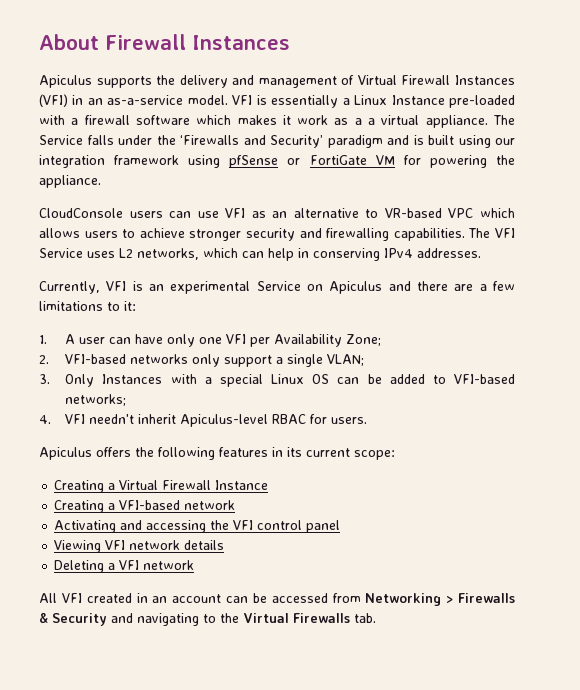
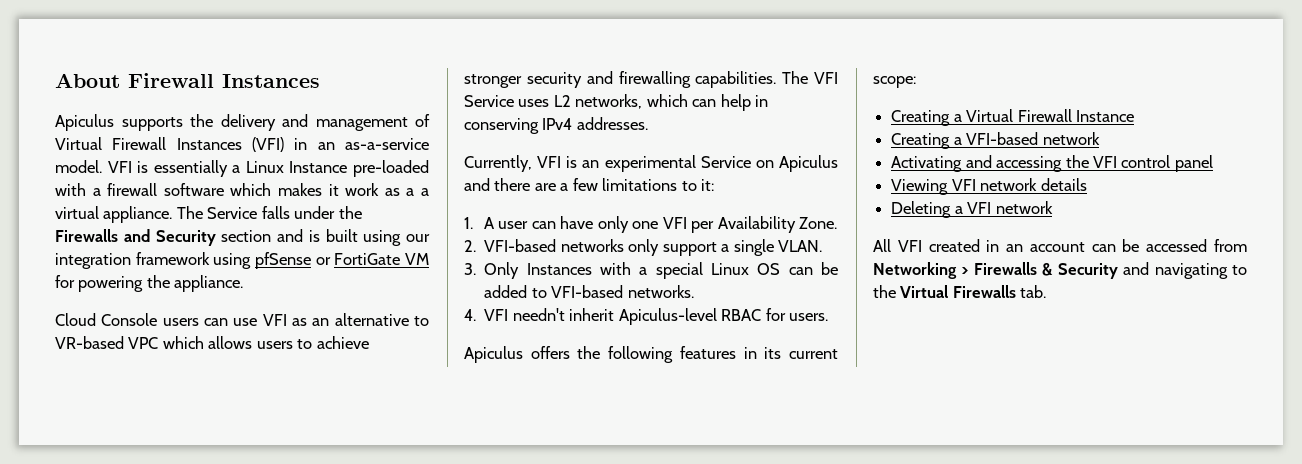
[180,135,383,148] ‘Firewalls and Security’ paradigm -> [55,229,272,246] Firewalls and Security section
[39,208,123,218] CloudConsole -> [55,313,158,326] Cloud Console
[346,334,382,346] Zone; -> [798,217,837,229] Zone.
[327,354,365,366] VLAN; -> [777,240,822,252] VLAN.
[65,394,127,406] networks; -> [627,285,694,298] networks.

